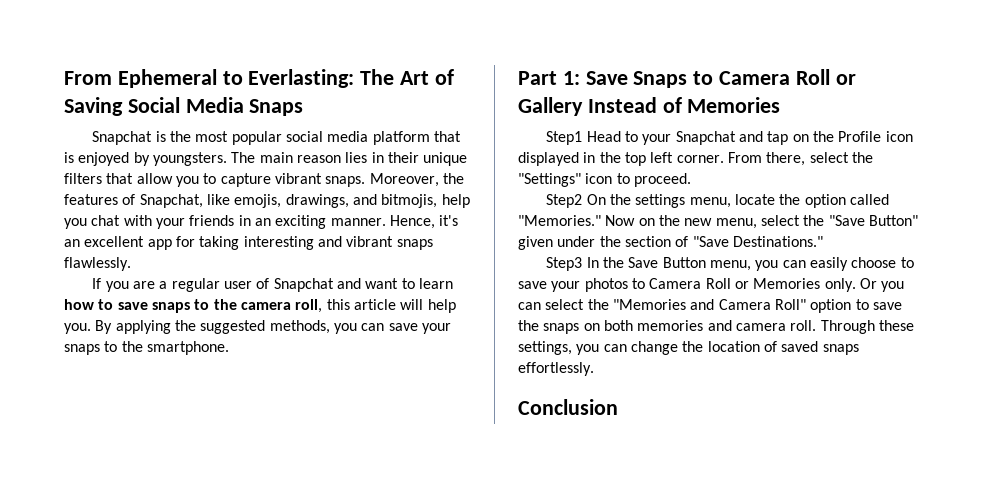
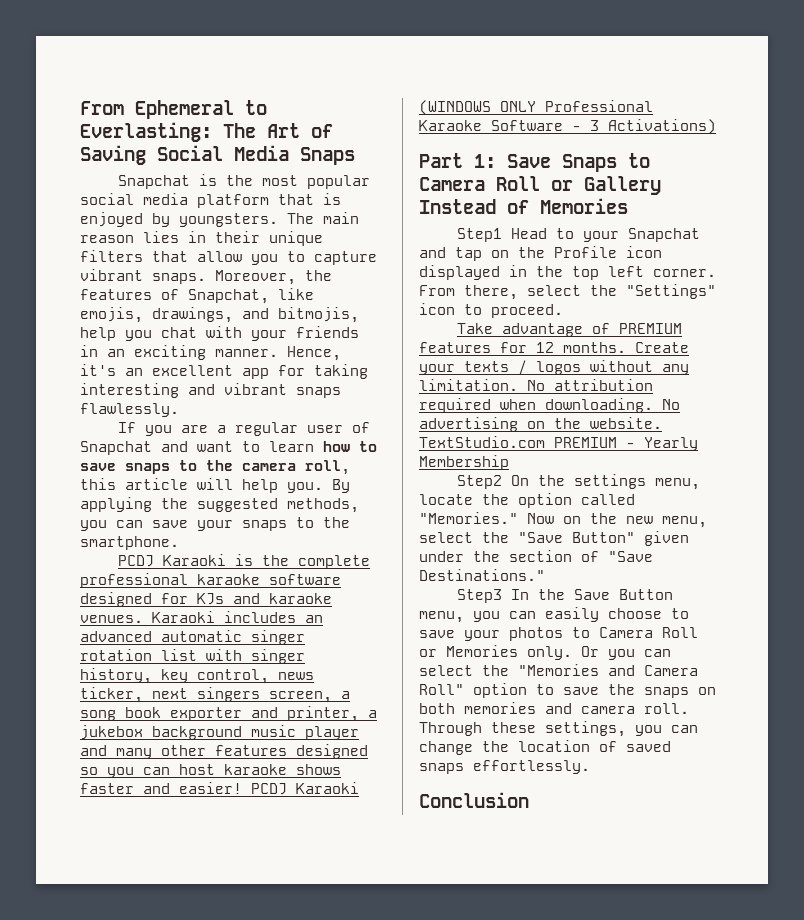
(229, 348) none -> [117,554,370,569] [80,573,341,588] [80,592,332,607] [80,611,323,623] [80,630,305,645] [80,649,305,664] [80,668,314,684] [80,687,350,703] [80,706,377,722] [80,725,359,740] [80,744,368,759] [80,764,341,778] [80,782,359,795] [419,100,653,115] [419,119,716,134] // PCDJ Karaoki is the complete professional karaoke software designed for KJs and karaoke venues. Karaoki includes an advanced automatic singer rotation list with singer history, key control, news ticker, next singers screen, a song book exporter and printer, a jukebox background music player and many other features designed so you can host karaoke shows faster and easier! PCDJ Karaoki (WINDOWS ONLY Professional Karaoke Software - 3 Activations)
(691, 180) none -> [456,323,682,337] [419,342,689,353] [419,360,689,375] [419,379,653,391] [419,398,680,413] [419,417,662,432] [419,436,698,451] [419,455,509,470] // Take advantage of PREMIUM features for 12 months. Create your texts / logos without any limitation. No attribution required when downloading. No advertising on the website. TextStudio.com PREMIUM - Yearly Membership

